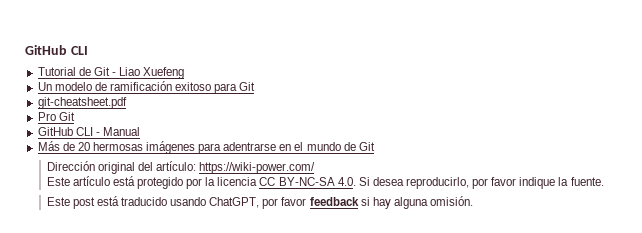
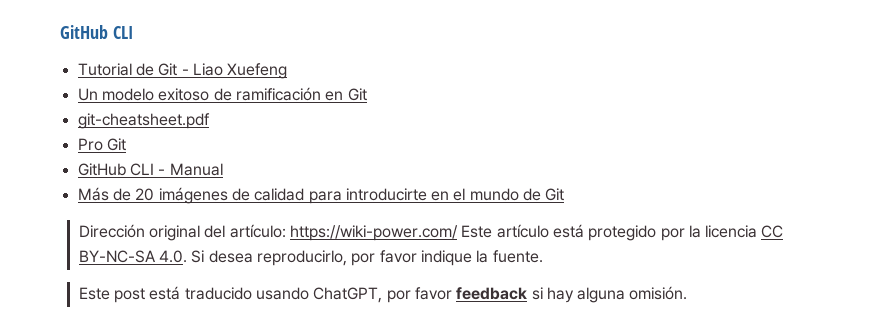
(92, 86) none -> [158,88,210,101] exitoso
[175,82,238,94] exitoso para -> [325,91,344,101] en
[92,141,277,154] hermosas imágenes para adentrarse -> [158,187,427,204] imágenes de calidad para introducirte
(316, 168) // -> (458, 233) none

